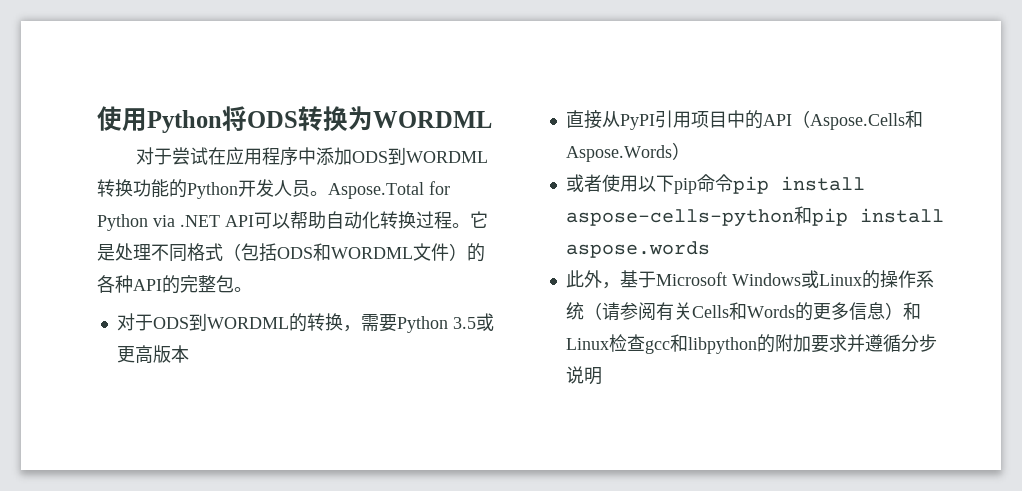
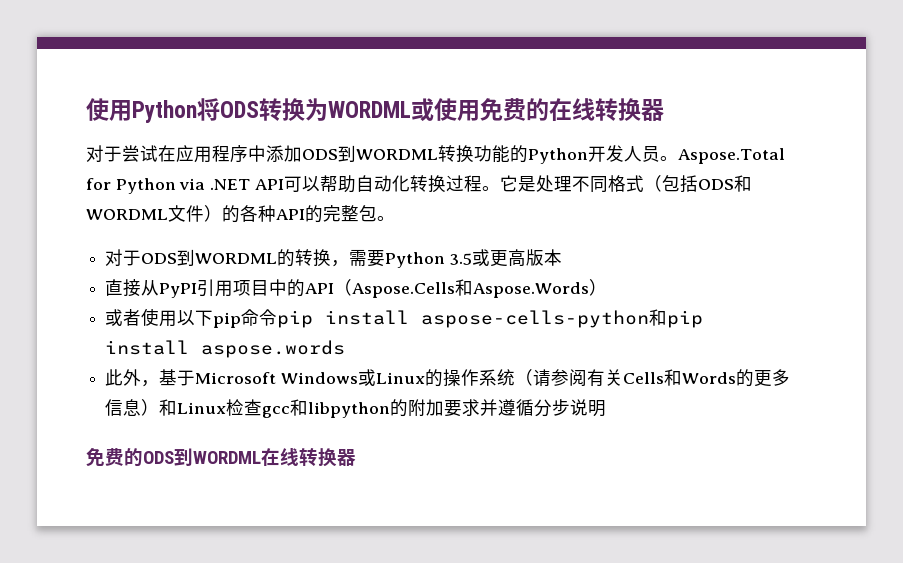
(492, 119) none -> [411,98,664,122] 或使用免费的在线转换器
(602, 376) none -> [86,447,356,467] // 免费的ODS到WORDML在线转换器

